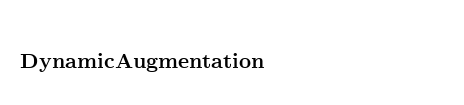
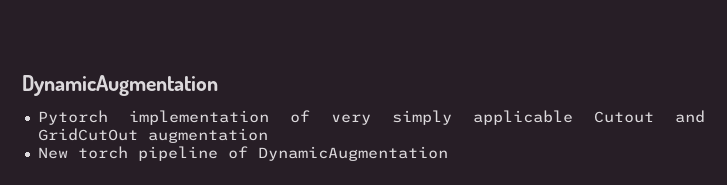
[20,53,264,72] DynamicAugmentation -> [22,75,218,96] [37,110,705,125] [37,128,268,143] [37,146,448,161] DynamicAugmentation // Pytorch implementation of very simply applicable Cutout and GridCutOut augmentation // New torch pipeline of DynamicAugmentation

